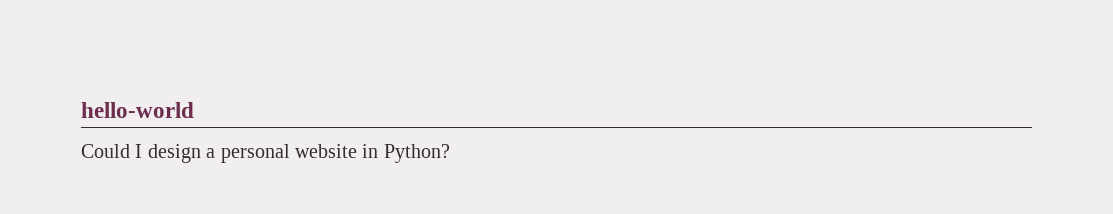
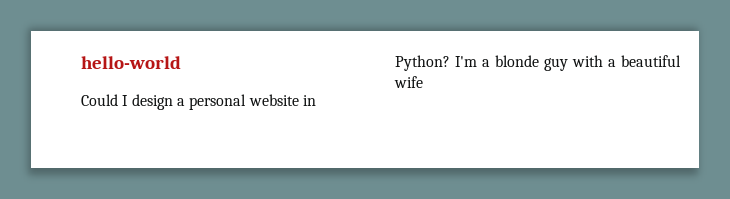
(450, 153) none -> [455,55,681,71] [394,76,423,88] I'm a blonde guy with a beautiful wife

